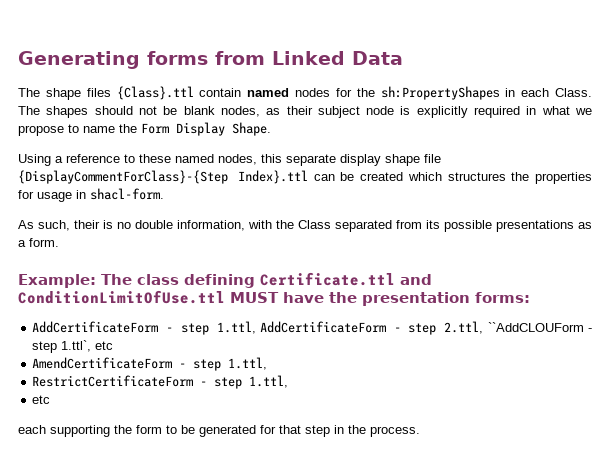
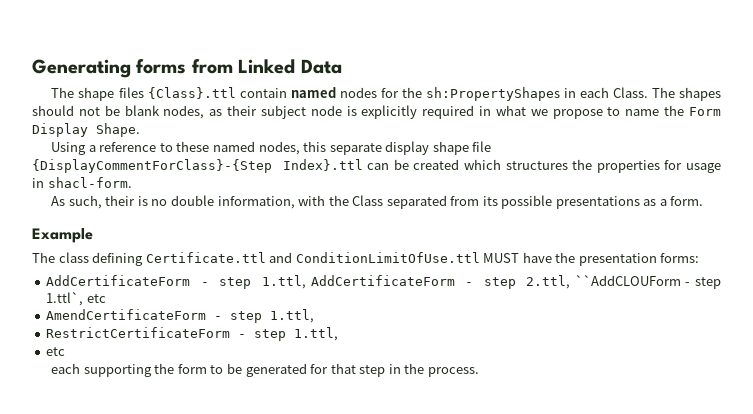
[18,274,96,288] Example: -> [32,228,93,243] Example //

